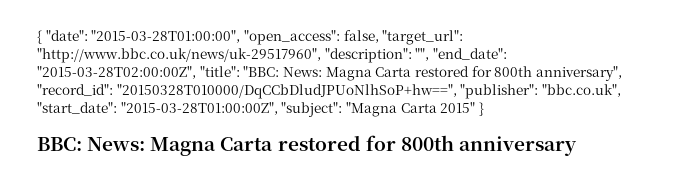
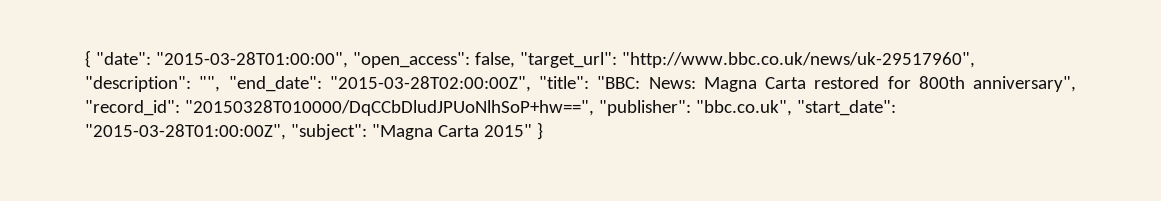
[37,135,577,156] // BBC: News: Magna Carta restored for 800th anniversary -> (543, 131) none

